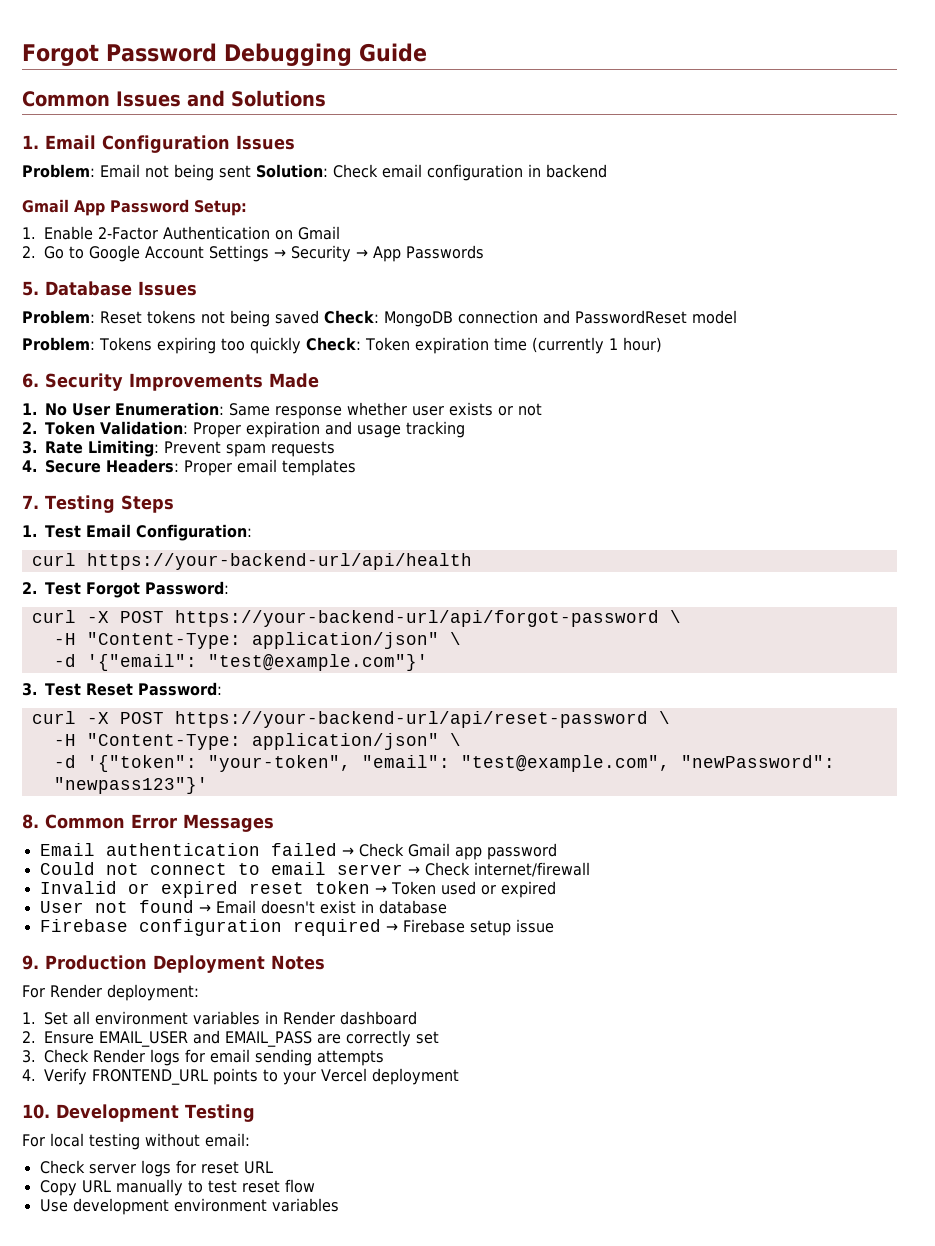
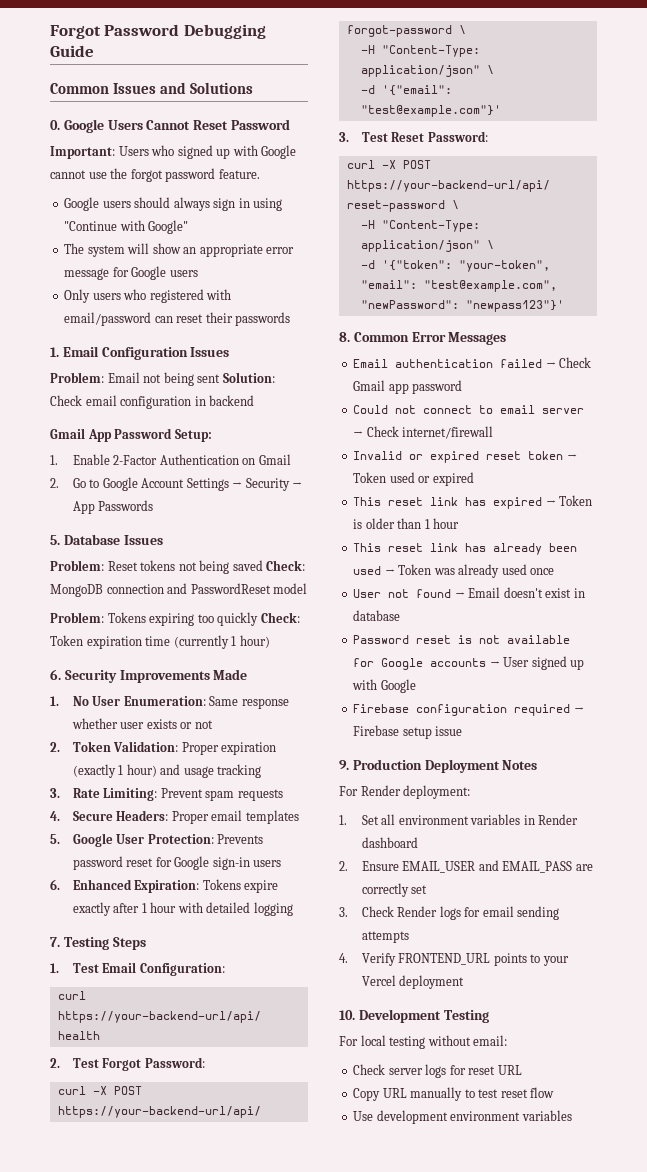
(326, 98) none -> [50,119,290,133] [50,145,297,159] [50,168,260,182] [64,197,283,211] [64,220,189,234] [64,243,295,257] [64,266,198,280] [64,289,232,303] [64,312,291,326] // 0. Google Users Cannot Reset Password // Important: Users who signed up with Google cannot use the forgot password feature. // Google users should always sign in using "Continue with Google" // The system will show an appropriate error message for Google users // Only users who registered with email/password can reset their passwords
(320, 429) none -> [72,764,157,778] (exactly 1 hour)
(356, 467) none -> [50,833,264,847] [72,856,282,870] [50,879,279,893] [72,902,293,916] // 5. Google User Protection: Prevents password reset for Google sign-in users // 6. Enhanced Expiration: Tokens expire exactly after 1 hour with detailed logging
(556, 889) none -> [353,495,593,509] [353,518,460,529] [353,543,578,555] [353,564,555,578] // This reset link has expired → Token is older than 1 hour // This reset link has already been used → Token was already used once
(447, 907) none -> [353,635,571,644] [353,656,585,670] [352,679,416,693] // Password reset is not available for Google accounts → User signed up with Google

